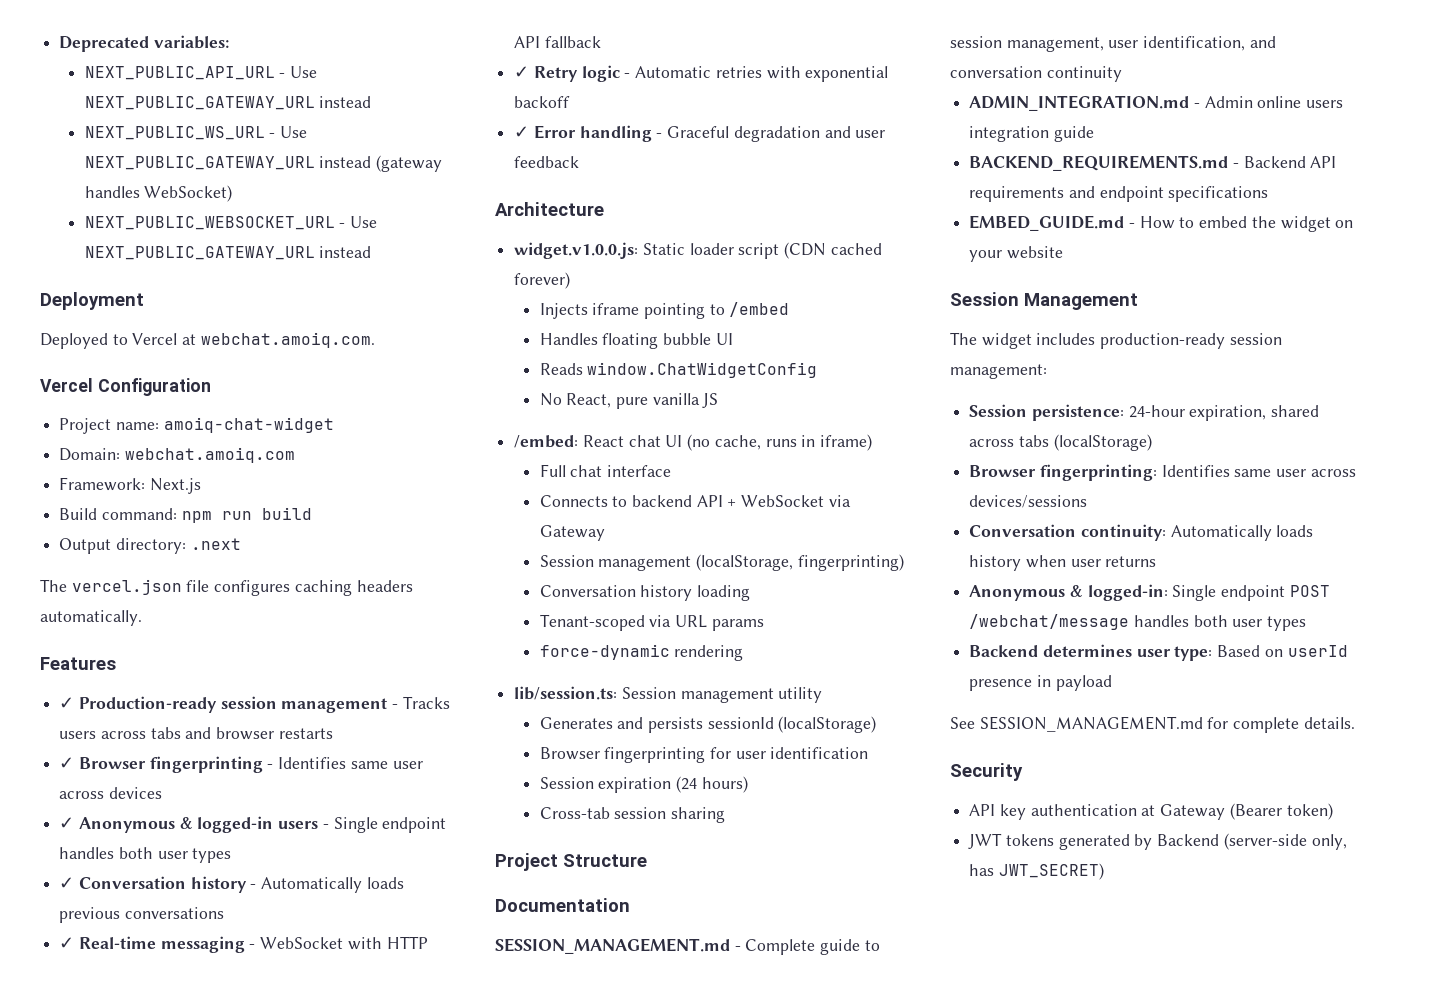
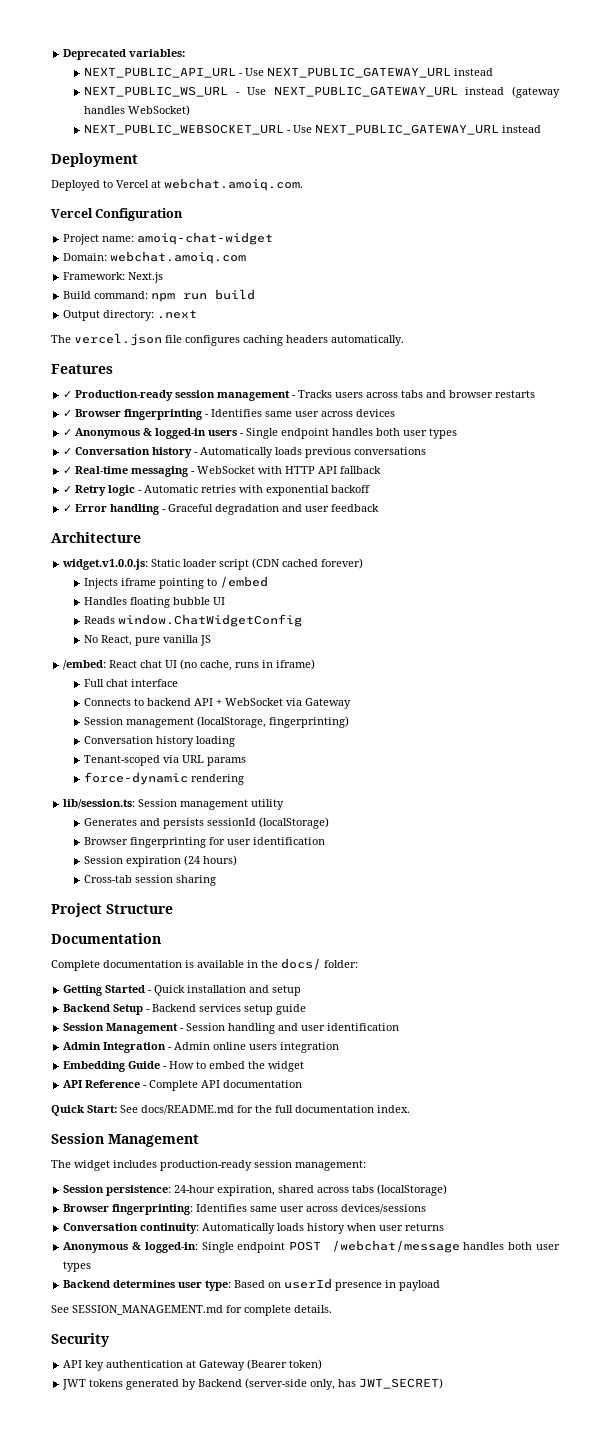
[495,938,880,955] [950,36,1276,52] [950,66,1122,82] [969,95,1190,111] SESSION_MANAGEMENT.md - Complete guide to session management, user identification, and conversation continuity // ADMIN_INTEGRATION.md -> [51,958,358,971] [63,985,302,996] [63,1004,307,1015] [63,1023,400,1034] [63,1042,167,1053] Complete documentation is available in the docs/ folder: // Getting Started - Quick installation and setup // Backend Setup - Backend services setup guide // Session Management - Session handling and user identification // Admin Integration
[1053,126,1094,142] [969,155,1337,171] [969,186,1269,202] [969,215,1125,231] guide // BACKEND_REQUIREMENTS.md - Backend API requirements and endpoint specifications // EMBED_GUIDE.md -> [63,1061,161,1072] // Embedding Guide
[1335,220,1354,228] [969,246,1063,262] on your website -> [63,1080,303,1091] [51,1105,410,1116] // API Reference - Complete API documentation // Quick Start: See docs/README.md for the full documentation index.

